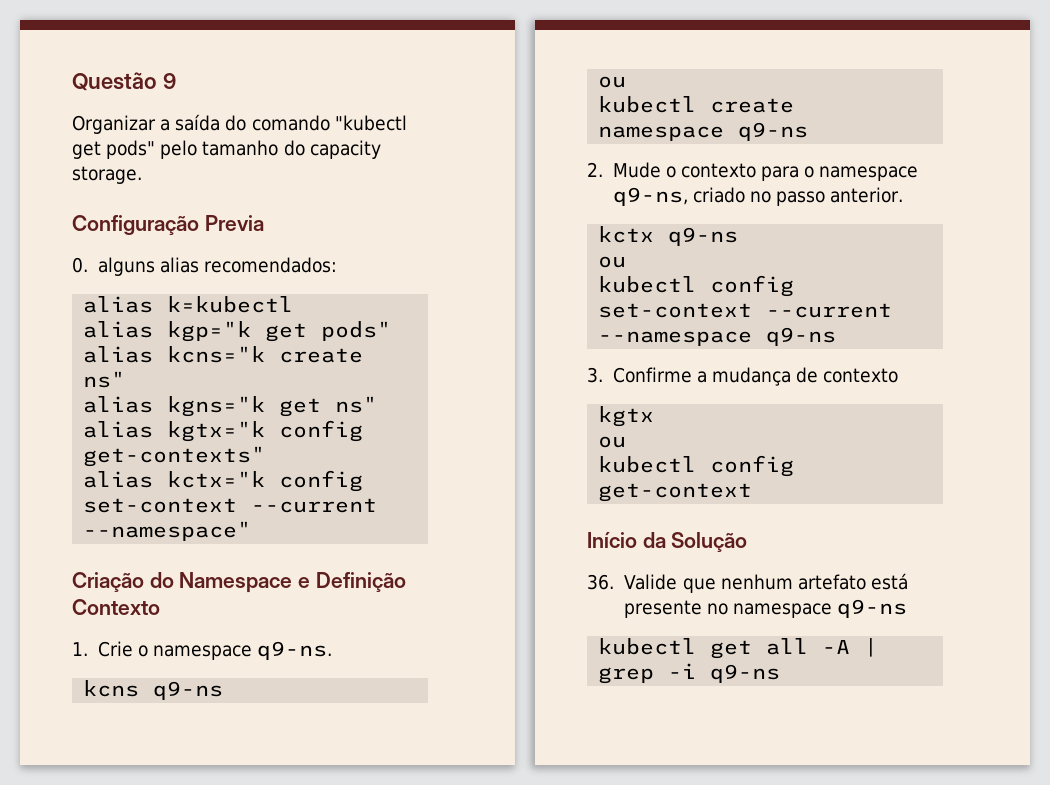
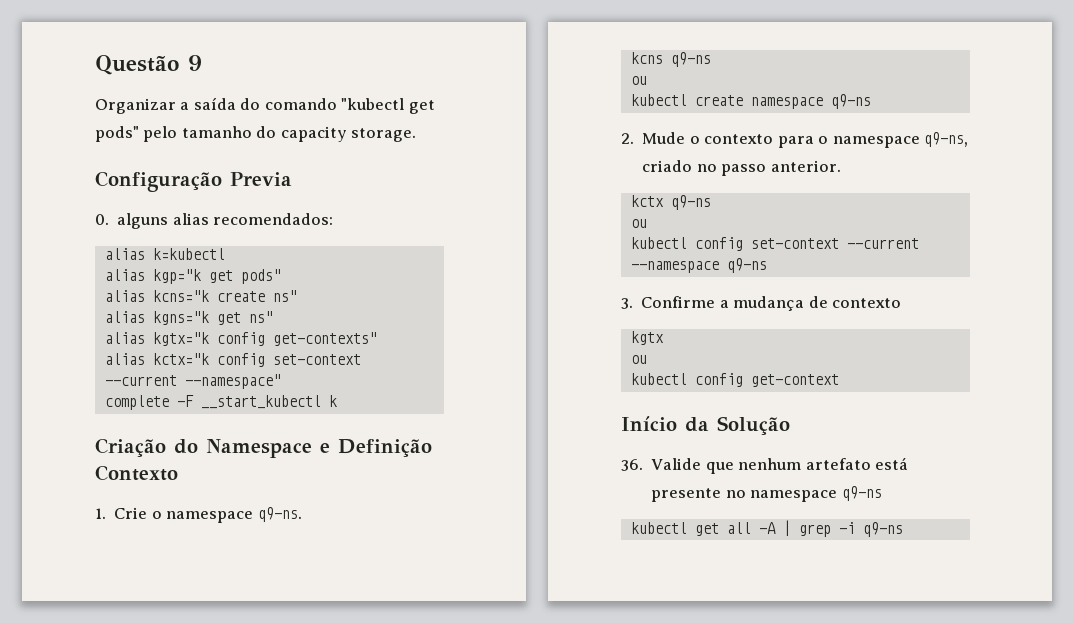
(252, 531) none -> [104,395,337,410] // complete -F __start_kubectl k

